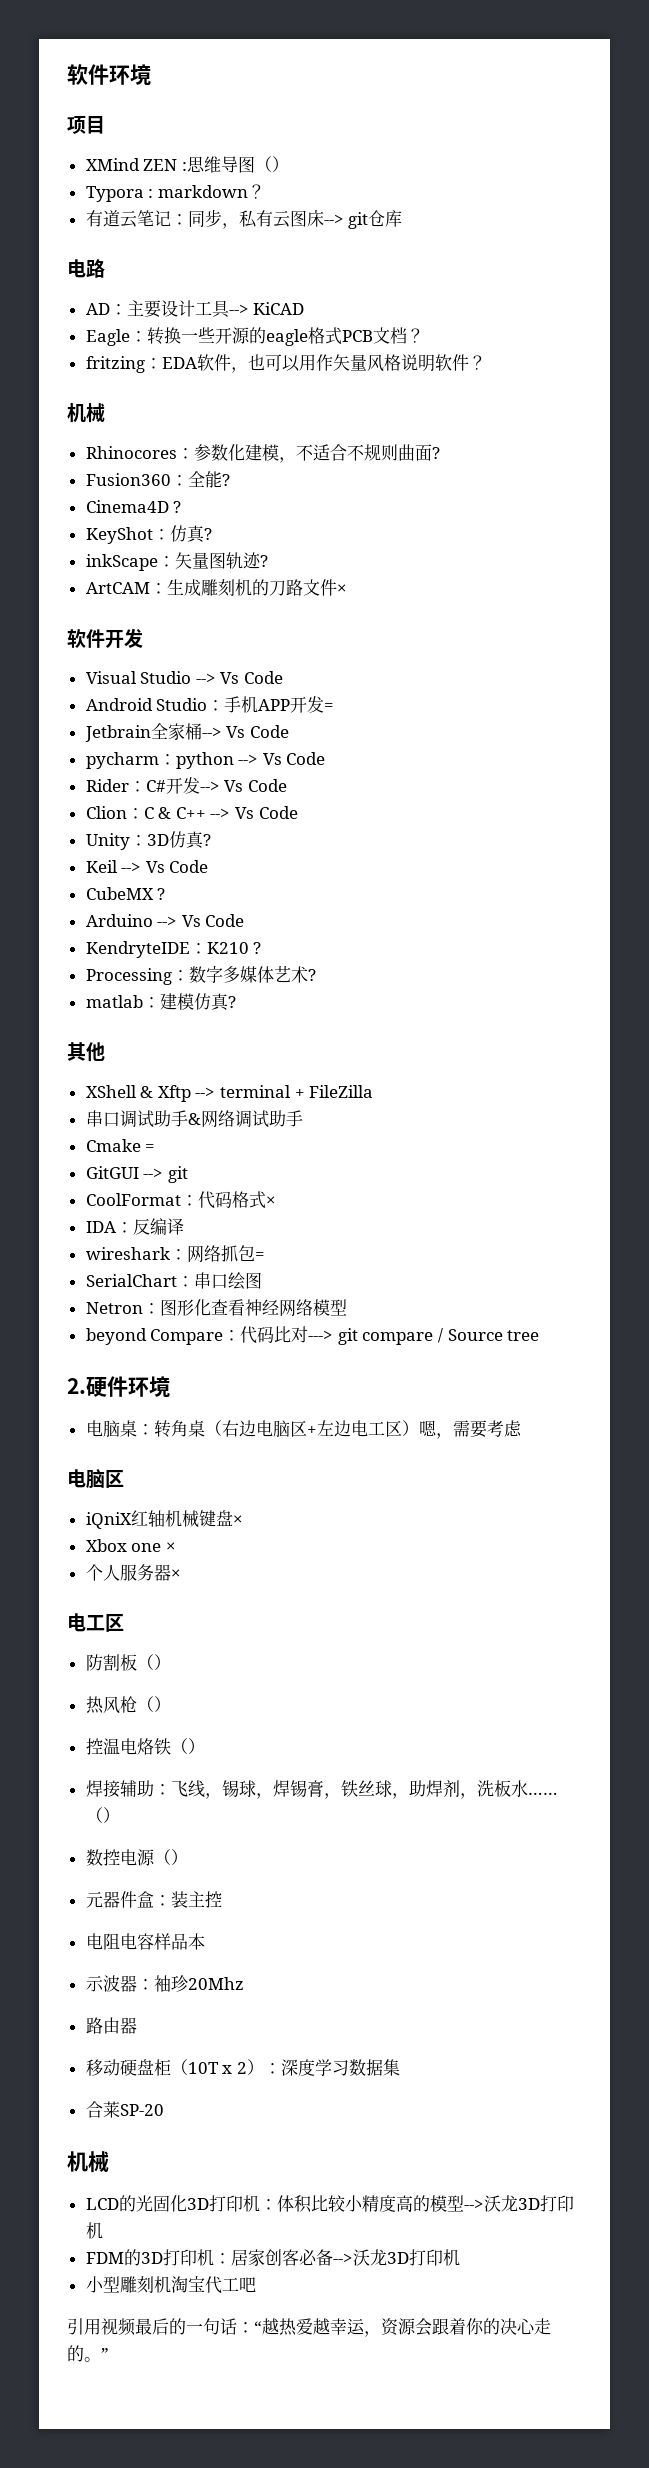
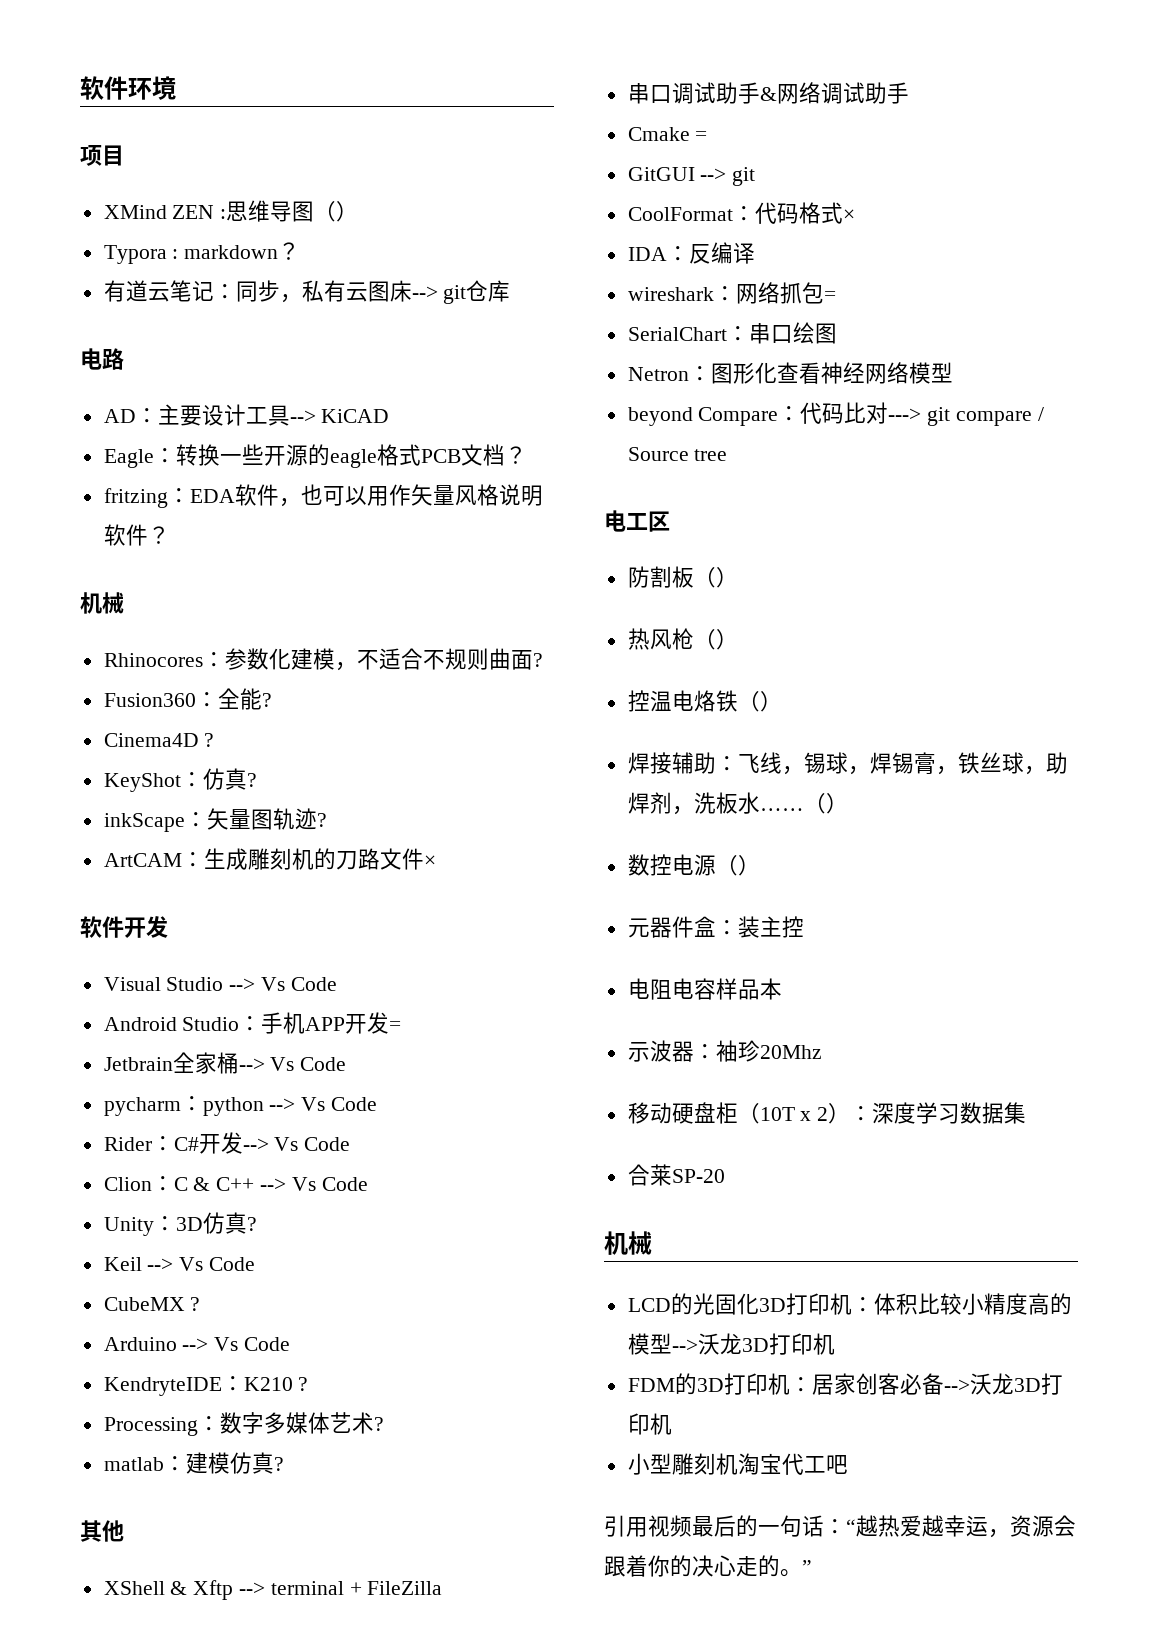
[67,1376,170,1397] [85,1420,522,1439] [67,1469,124,1489] [85,1510,243,1529] [85,1539,176,1552] [85,1564,181,1581] // 2.硬件环境 // 电脑桌：转角桌（右边电脑区+左边电工区）嗯，需要考虑 // 电脑区 // iQniX红轴机械键盘× // Xbox one × // 个人服务器× -> (728, 455) none
[85,2017,137,2034] // 路由器 -> (822, 1052) none

